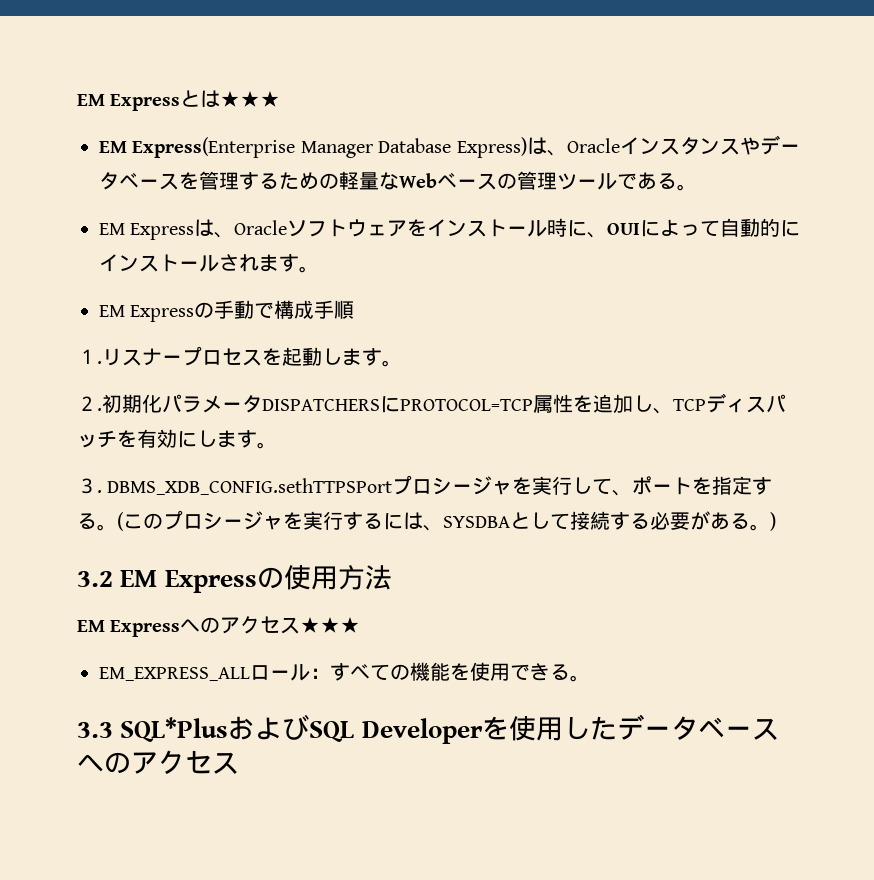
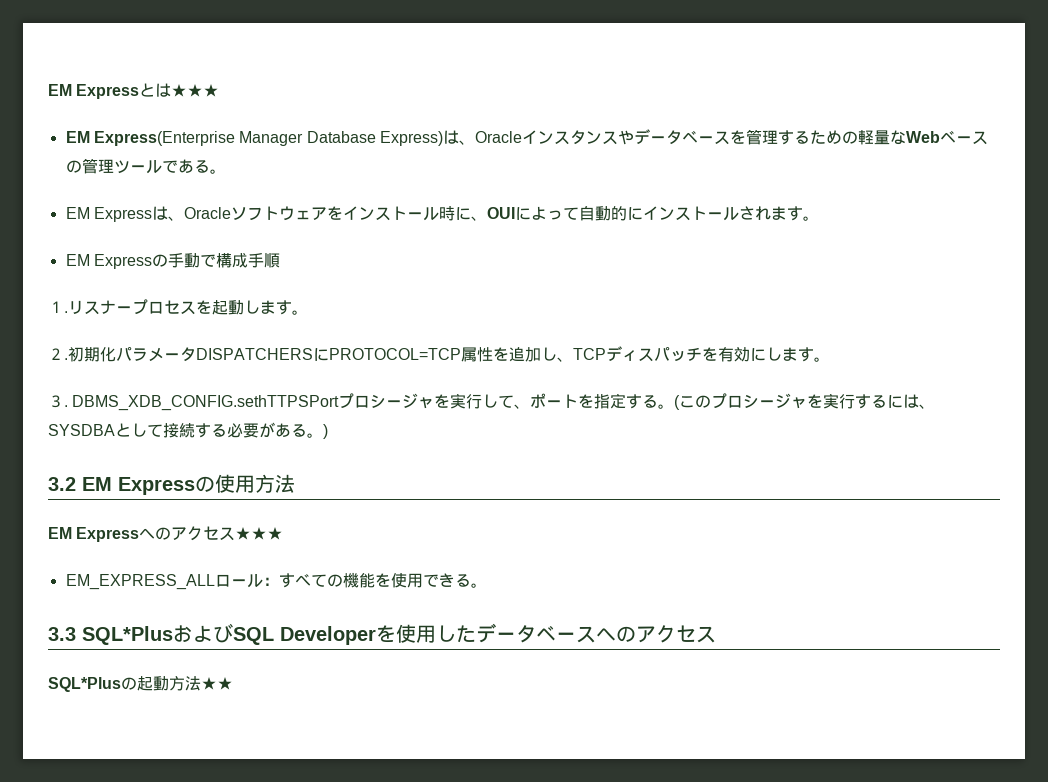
(239, 763) none -> [48,676,233,692] // SQL*Plusの起動方法★★

